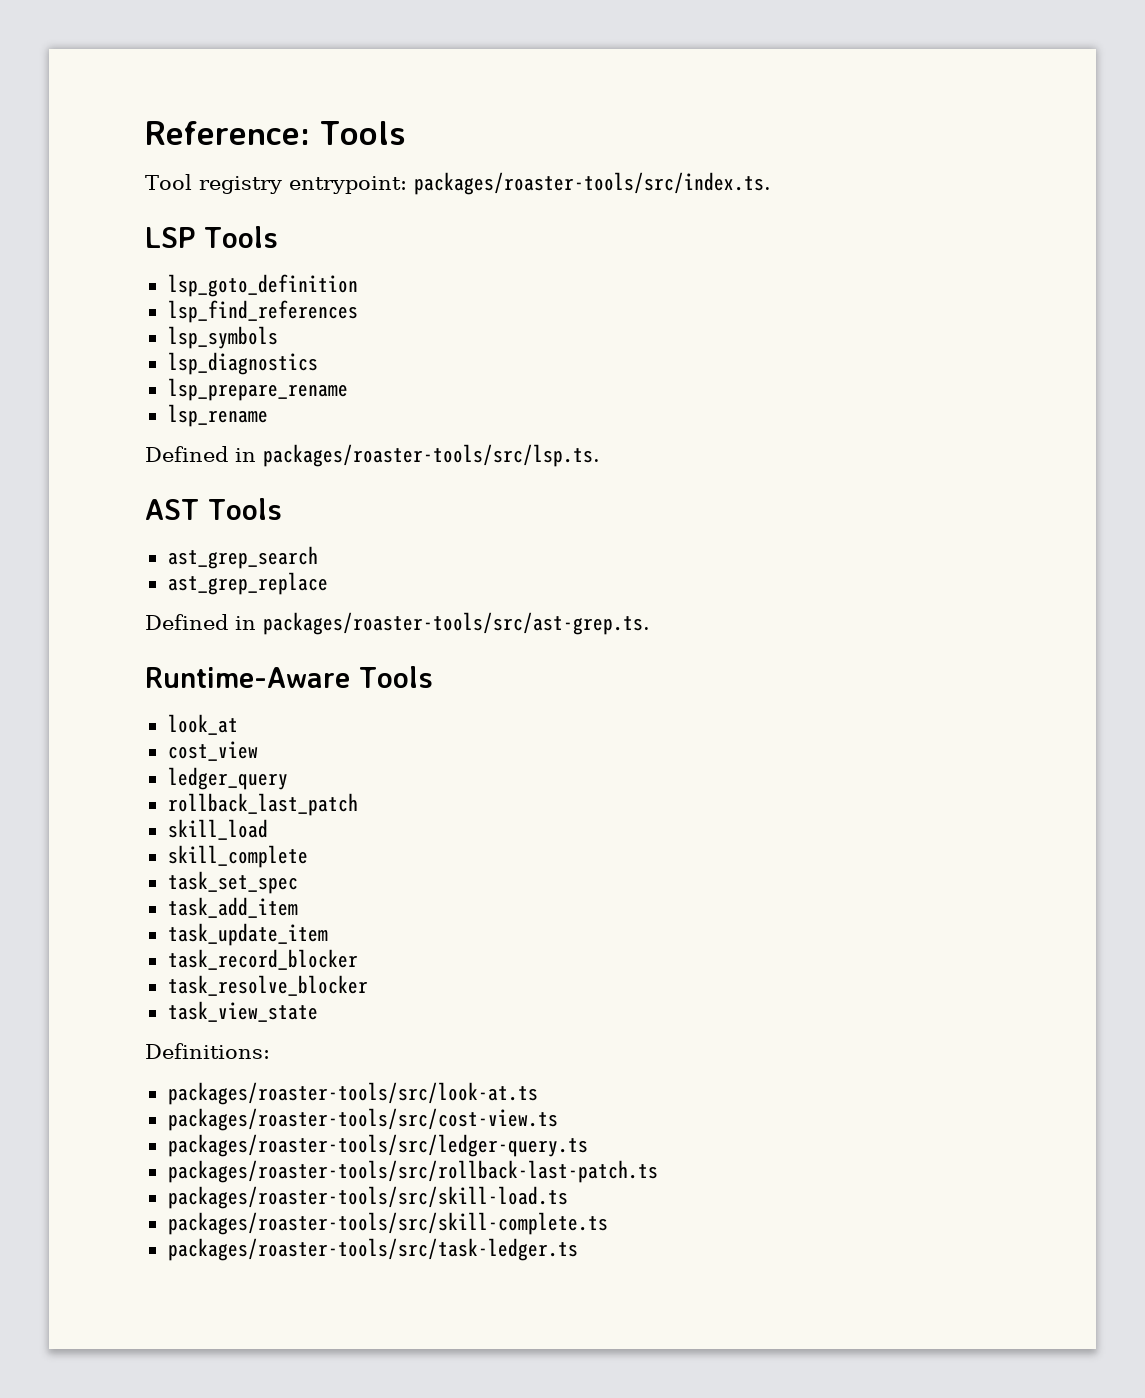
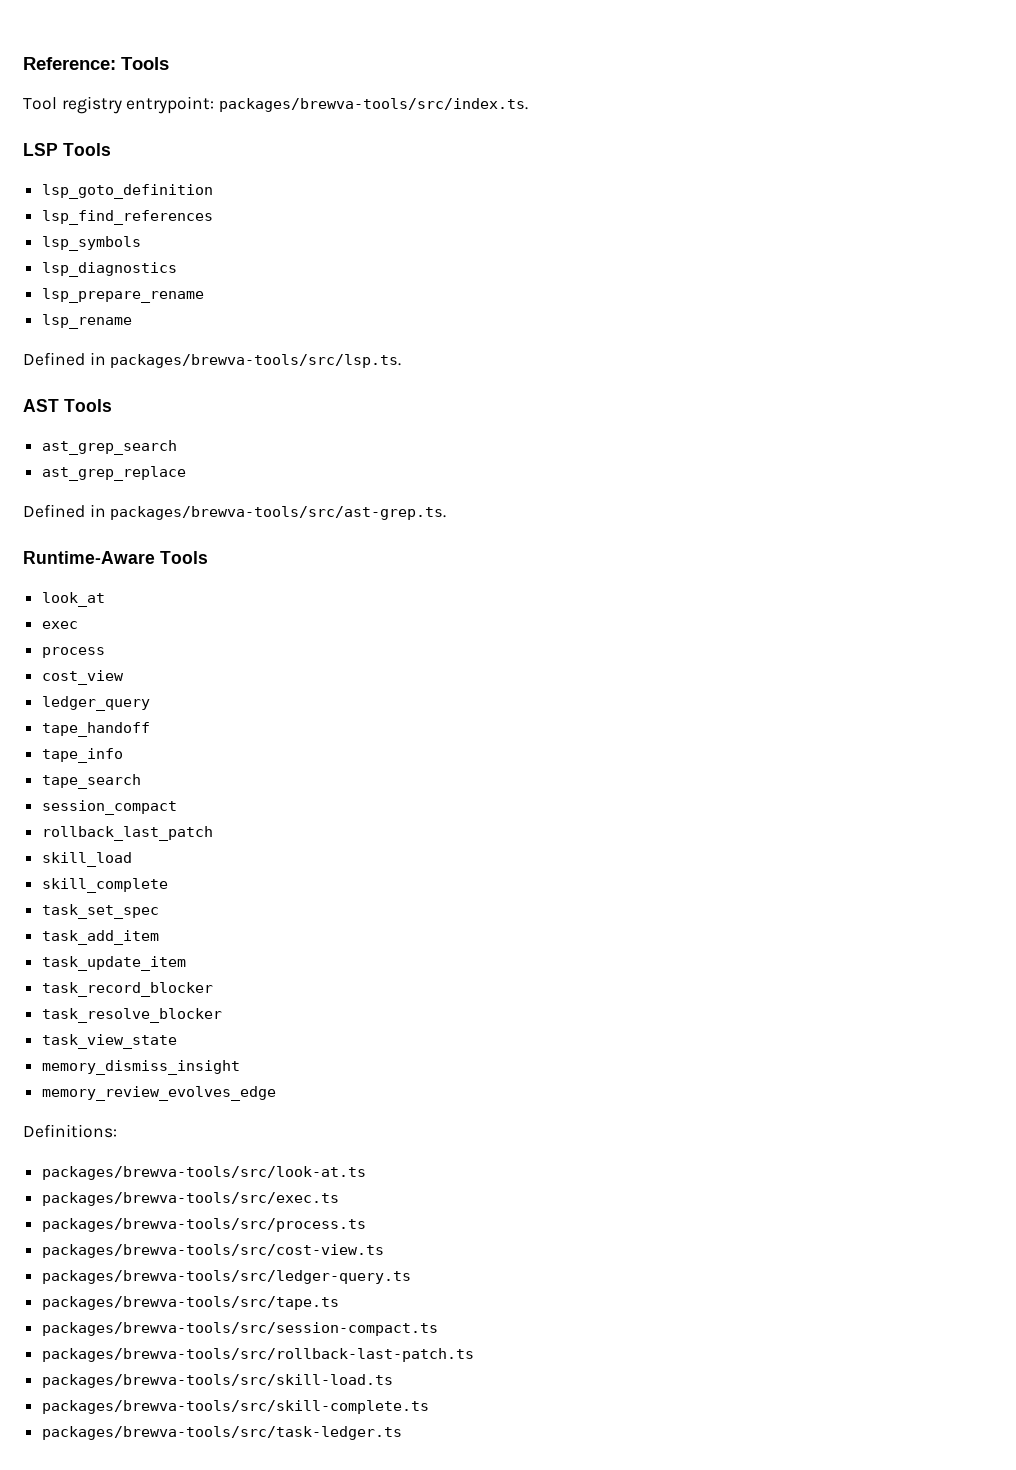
[413,172,771,195] packages/roaster-tools/src/index.ts. -> [219,98,529,112] packages/brewva-tools/src/index.ts.
[263,444,600,467] packages/roaster-tools/src/lsp.ts. -> [110,354,402,368] packages/brewva-tools/src/lsp.ts.
[263,612,650,635] packages/roaster-tools/src/ast-grep.ts. -> [110,506,447,520] packages/brewva-tools/src/ast-grep.ts.
(238, 724) none -> [42,621,79,629] [42,647,106,658] // exec // process
(288, 778) none -> [42,722,151,737] [42,748,124,763] [42,774,142,789] [42,800,178,815] // tape_handoff // tape_info // tape_search // session_compact
(318, 1011) none -> [42,1060,241,1075] [42,1086,277,1101] // memory_dismiss_insight // memory_review_evolves_edge
[167,1082,538,1105] [167,1108,558,1131] [167,1134,588,1157] [167,1160,658,1183] [167,1186,568,1209] [167,1212,608,1235] [167,1238,578,1261] packages/roaster-tools/src/look-at.ts // packages/roaster-tools/src/cost-view.ts // packages/roaster-tools/src/ledger-query.ts // packages/roaster-tools/src/rollback-last-patch.ts // packages/roaster-tools/src/skill-load.ts // packages/roaster-tools/src/skill-complete.ts // packages/roaster-tools/src/task-ledger.ts -> [42,1166,367,1180] [42,1192,340,1206] [42,1218,367,1232] [42,1244,385,1258] [42,1270,412,1284] [42,1296,340,1310] [42,1322,439,1336] [42,1348,475,1362] [42,1374,394,1388] [42,1400,430,1414] [42,1426,403,1440] packages/brewva-tools/src/look-at.ts // packages/brewva-tools/src/exec.ts // packages/brewva-tools/src/process.ts // packages/brewva-tools/src/cost-view.ts // packages/brewva-tools/src/ledger-query.ts // packages/brewva-tools/src/tape.ts // packages/brewva-tools/src/session-compact.ts // packages/brewva-tools/src/rollback-last-patch.ts // packages/brewva-tools/src/skill-load.ts // packages/brewva-tools/src/skill-complete.ts // packages/brewva-tools/src/task-ledger.ts

